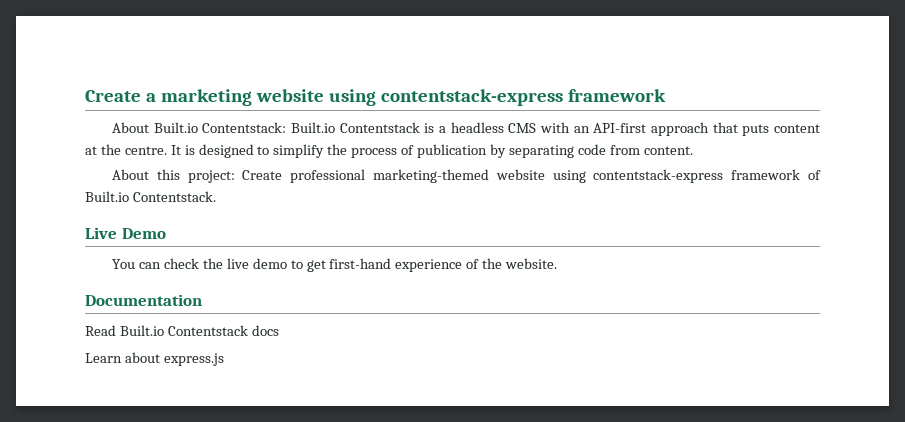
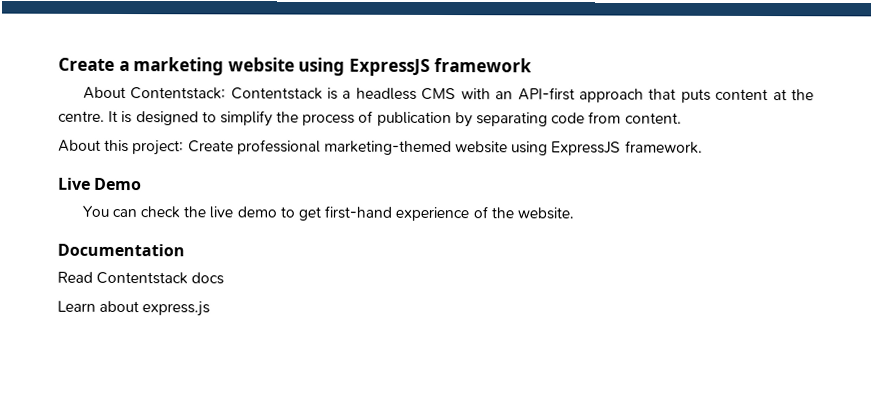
[380,89,563,106] contentstack-express -> [348,58,430,76] ExpressJS
[153,122,336,133] Built.io Contentstack: Built.io -> [130,87,227,100] Contentstack:
[593,169,822,183] [85,191,216,202] contentstack-express framework of Built.io Contentstack. -> [551,140,703,156] ExpressJS framework.
[119,325,164,336] Built.io -> (93, 277) none

